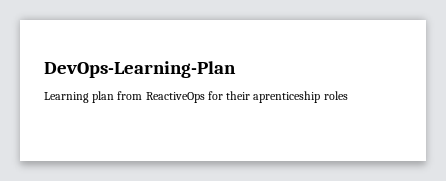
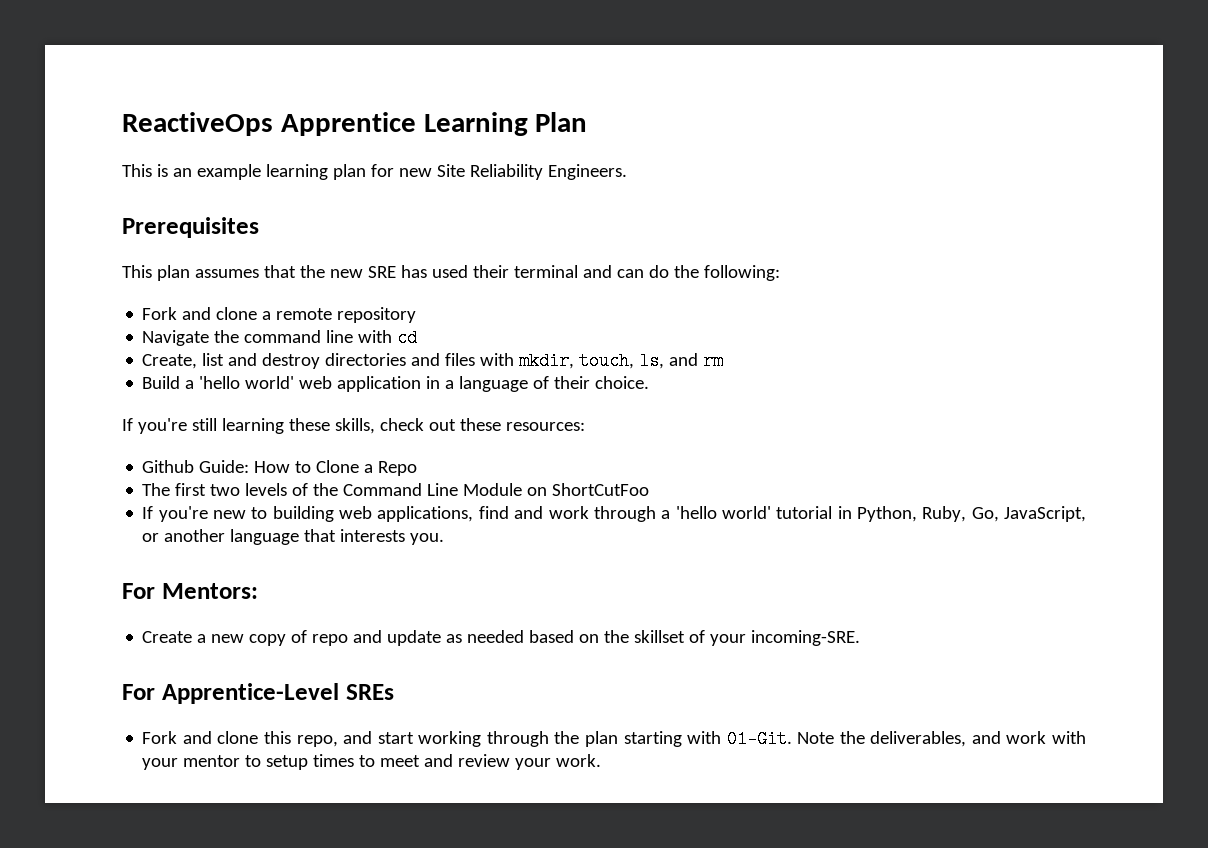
[44,61,236,78] [44,91,348,103] DevOps-Learning-Plan // Learning plan from ReactiveOps for their aprenticeship roles -> [122,112,588,136] [122,164,627,180] [122,217,259,238] [122,265,780,281] [142,307,417,323] [142,329,418,347] [142,352,724,370] [142,376,650,392] [122,418,585,434] [142,460,418,476] [142,483,650,496] [142,506,1087,522] [142,529,445,545] [122,583,258,599] [142,630,861,646] [122,683,394,704] [142,730,1087,748] [142,754,602,770] ReactiveOps Apprentice Learning Plan // This is an example learning plan for new Site Reliability Engineers. // Prerequisites // This plan assumes that the new SRE has used their terminal and can do the following: // Fork and clone a remote repository // Navigate the command line with cd // Create, list and destroy directories and files with mkdir, touch, ls, and rm // Build a 'hello world' web application in a language of their choice. // If you're still learning these skills, check out these resources: // Github Guide: How to Clone a Repo // The first two levels of the Command Line Module on ShortCutFoo // If you're new to building web applications, find and work through a 'hello world' tutorial in Python, Ruby, Go, JavaScript, or another language that interests you. // For Mentors: // Create a new copy of repo and update as needed based on the skillset of your incoming-SRE. // For Apprentice-Level SREs // Fork and clone this repo, and start working through the plan starting with 01-Git. Note the deliverables, and work with your mentor to setup times to meet and review your work.

